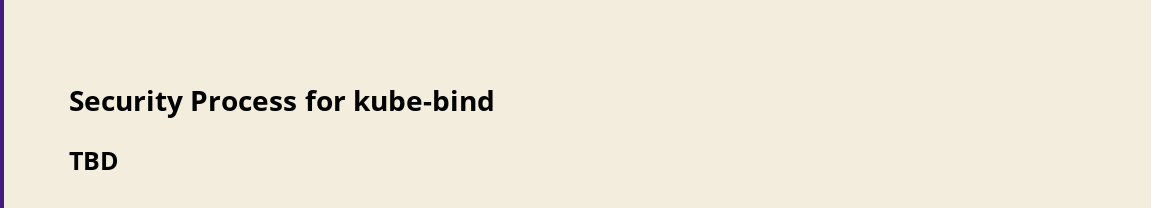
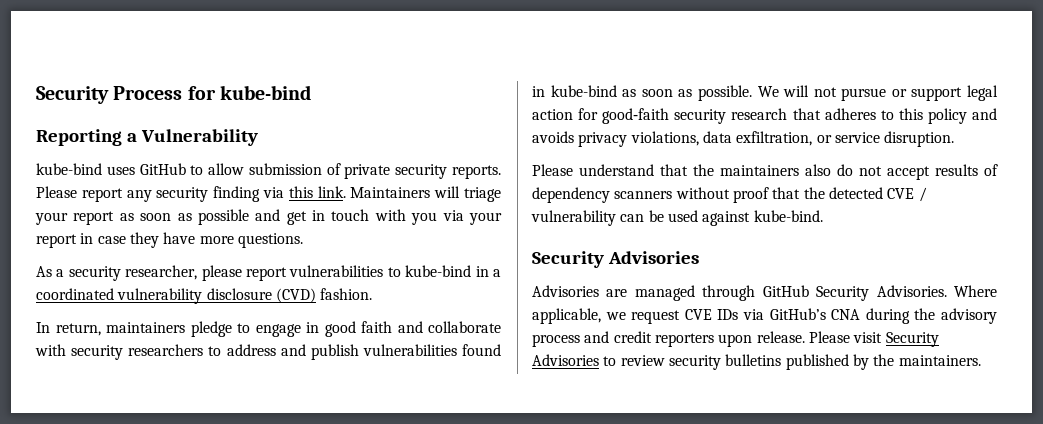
[69,152,119,170] TBD -> [36,129,258,146] [36,163,501,179] [36,186,502,202] [35,209,502,225] [36,232,303,248] [36,265,501,281] [36,288,373,304] [36,321,501,337] [35,344,501,360] [532,85,998,101] [532,108,998,124] [532,131,955,147] [532,164,998,180] [532,187,927,203] [531,210,823,226] [532,251,699,268] [532,285,997,301] [532,308,997,324] [532,331,939,347] [532,354,981,370] Reporting a Vulnerability // kube-bind uses GitHub to allow submission of private security reports. Please report any security finding via this link. Maintainers will triage your report as soon as possible and get in touch with you via your report in case they have more questions. // As a security researcher, please report vulnerabilities to kube-bind in a coordinated vulnerability disclosure (CVD) fashion. // In return, maintainers pledge to engage in good faith and collaborate with security researchers to address and publish vulnerabilities found in kube-bind as soon as possible. We will not pursue or support legal action for good‑faith security research that adheres to this policy and avoids privacy violations, data exfiltration, or service disruption. // Please understand that the maintainers also do not accept results of dependency scanners without proof that the detected CVE / vulnerability can be used against kube-bind. // Security Advisories // Advisories are managed through GitHub Security Advisories. Where applicable, we request CVE IDs via GitHub’s CNA during the advisory process and credit reporters upon release. Please visit Security Advisories to review security bulletins published by the maintainers.

